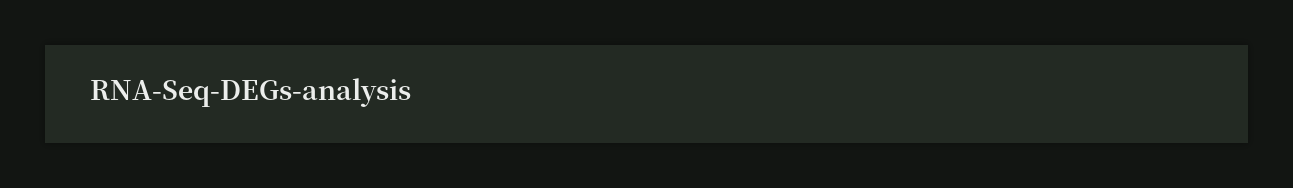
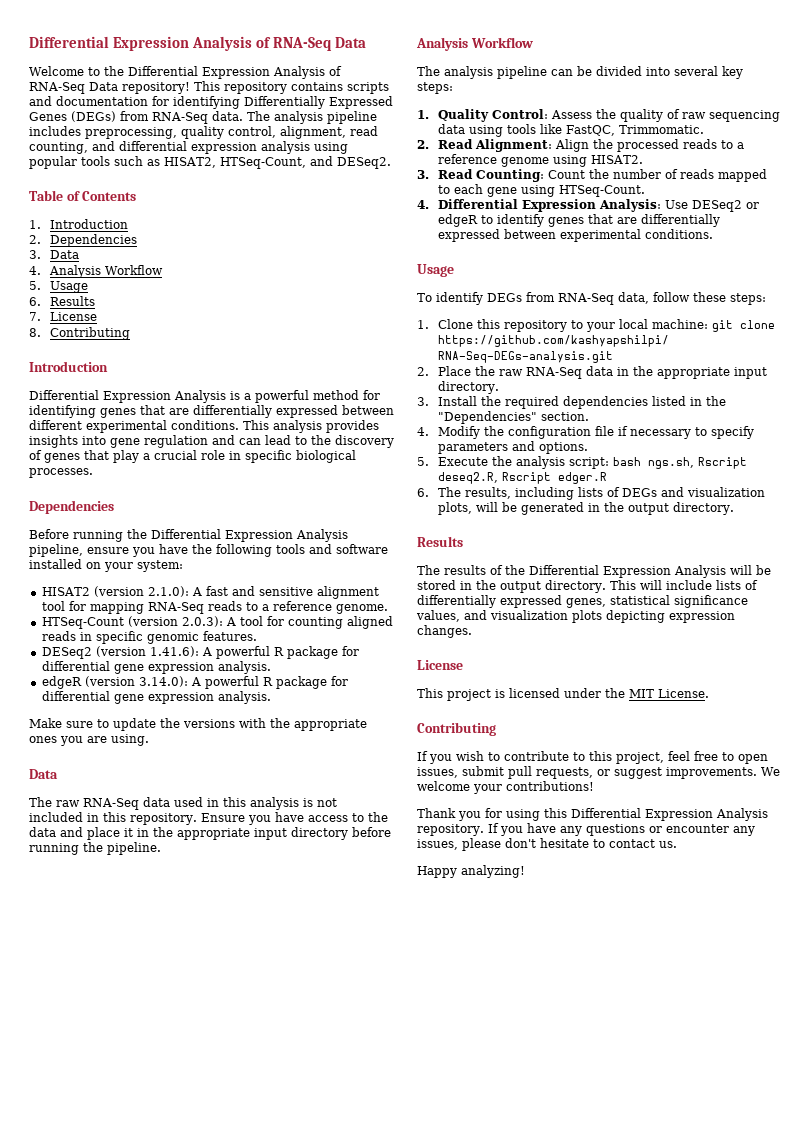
[90,78,411,107] RNA-Seq-DEGs-analysis -> [29,36,366,51] [29,66,342,79] [29,81,389,94] [29,96,393,109] [29,111,377,124] [29,126,378,139] [29,141,348,154] [29,156,391,169] [29,190,137,201] [29,219,129,229] [29,234,138,247] [29,250,80,259] [29,265,164,278] [29,281,89,293] [29,296,96,306] [29,312,98,321] [29,327,131,340] [29,361,108,372] [29,390,380,403] [29,405,394,418] [29,420,379,433] [29,435,394,448] [29,450,356,463] [29,468,93,478] [29,500,114,514] [29,529,348,542] [29,544,388,557] [29,559,183,572] [41,586,379,599] [41,601,388,614] [41,616,393,629] [41,631,257,644] [41,646,359,659] [41,661,271,674] [41,676,348,689] [41,691,271,704] [29,718,367,731] [29,734,149,746] [29,769,58,779] [29,797,337,810] [29,812,388,825] [29,827,391,840] [29,842,161,855] [416,37,533,51] [417,66,743,79] [417,82,453,94] [417,109,781,122] [438,124,705,137] [417,139,745,152] [438,154,644,167] [417,169,768,182] [438,184,646,197] [417,199,760,212] [438,214,721,227] [438,229,714,242] [417,264,454,277] [417,292,766,305] [417,319,776,332] [438,335,670,347] [438,351,614,363] [417,366,768,379] [438,381,500,394] [417,396,727,409] [438,411,590,424] [417,426,755,439] [438,441,589,454] [417,456,748,469] [438,472,608,484] [417,487,766,500] [438,502,735,515] [417,536,463,547] [417,565,771,578] [417,580,758,593] [417,595,748,608] [416,610,735,623] [417,625,472,638] [417,660,463,670] [417,688,709,701] [417,722,496,736] [417,751,768,764] [417,766,780,779] [417,781,594,794] [417,808,768,821] [417,823,755,836] [417,838,677,851] [417,865,525,878] Differential Expression Analysis of RNA-Seq Data // Welcome to the Differential Expression Analysis of RNA-Seq Data repository! This repository contains scripts and documentation for identifying Differentially Expressed Genes (DEGs) from RNA-Seq data. The analysis pipeline includes preprocessing, quality control, alignment, read counting, and differential expression analysis using popular tools such as HISAT2, HTSeq-Count, and DESeq2. // Table of Contents // 1. Introduction // 2. Dependencies // 3. Data // 4. Analysis Workflow // 5. Usage // 6. Results // 7. License // 8. Contributing // Introduction // Differential Expression Analysis is a powerful method for identifying genes that are differentially expressed between different experimental conditions. This analysis provides insights into gene regulation and can lead to the discovery of genes that play a crucial role in specific biological processes. // Dependencies // Before running the Differential Expression Analysis pipeline, ensure you have the following tools and software installed on your system: // HISAT2 (version 2.1.0): A fast and sensitive alignment tool for mapping RNA-Seq reads to a reference genome. // HTSeq-Count (version 2.0.3): A tool for counting aligned reads in specific genomic features. // DESeq2 (version 1.41.6): A powerful R package for differential gene expression analysis. // edgeR (version 3.14.0): A powerful R package for differential gene expression analysis. // Make sure to update the versions with the appropriate ones you are using. // Data // The raw RNA-Seq data used in this analysis is not included in this repository. Ensure you have access to the data and place it in the appropriate input directory before running the pipeline. // Analysis Workflow // The analysis pipeline can be divided into several key steps: // 1. Quality Control: Assess the quality of raw sequencing data using tools like FastQC, Trimmomatic. // 2. Read Alignment: Align the processed reads to a reference genome using HISAT2. // 3. Read Counting: Count the number of reads mapped to each gene using HTSeq-Count. // 4. Differential Expression Analysis: Use DESeq2 or edgeR to identify genes that are differentially expressed between experimental conditions. // Usage // To identify DEGs from RNA-Seq data, follow these steps: // 1. Clone this repository to your local machine: git clone https://github.com/kashyapshilpi/ RNA-Seq-DEGs-analysis.git // 2. Place the raw RNA-Seq data in the appropriate input directory. // 3. Install the required dependencies listed in the "Dependencies" section. // 4. Modify the configuration file if necessary to specify parameters and options. // 5. Execute the analysis script: bash ngs.sh, Rscript deseq2.R, Rscript edger.R // 6. The results, including lists of DEGs and visualization plots, will be generated in the output directory. // Results // The results of the Differential Expression Analysis will be stored in the output directory. This will include lists of differentially expressed genes, statistical significance values, and visualization plots depicting expression changes. // License // This project is licensed under the MIT License. // Contributing // If you wish to contribute to this project, feel free to open issues, submit pull requests, or suggest improvements. We welcome your contributions! // Thank you for using this Differential Expression Analysis repository. If you have any questions or encounter any issues, please don't hesitate to contact us. // Happy analyzing!

